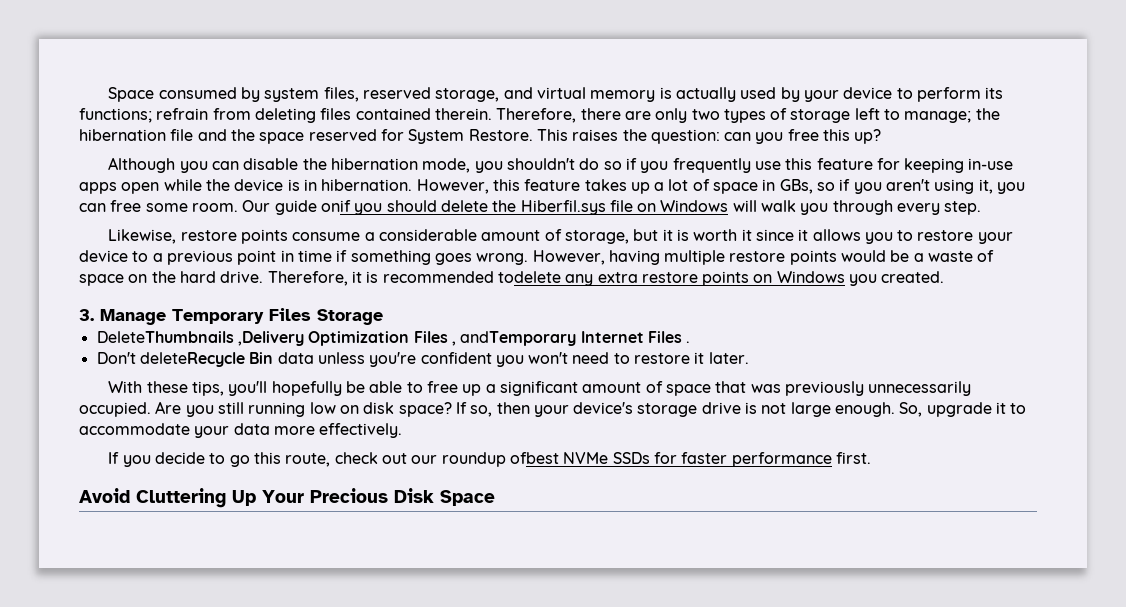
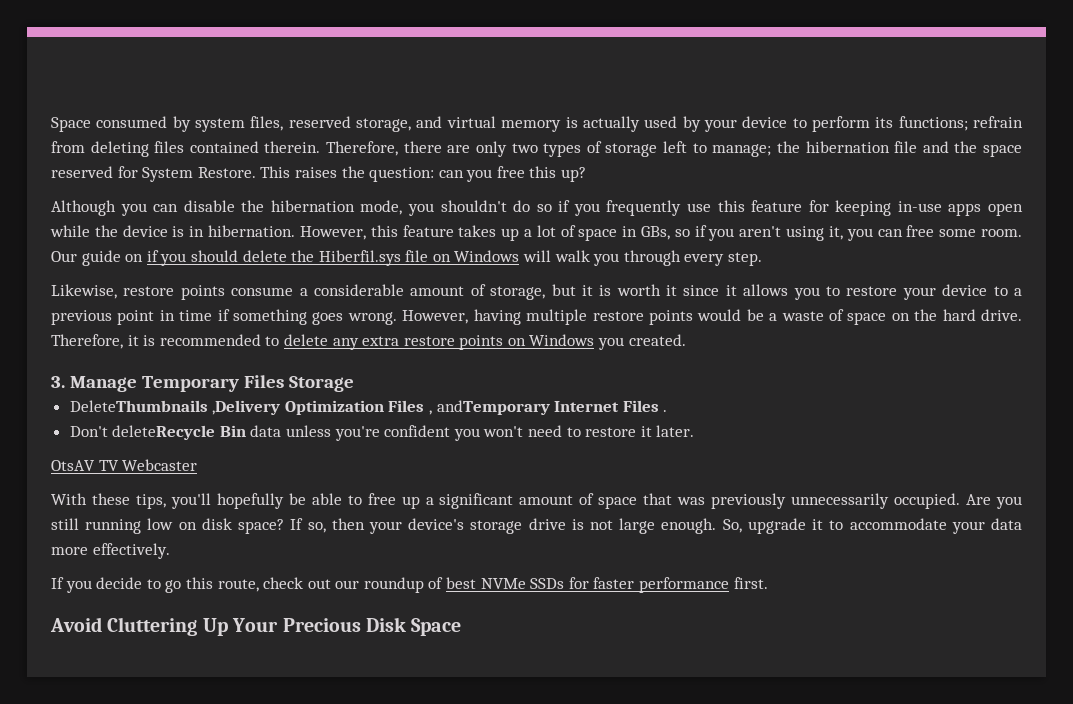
[320,200,351,212] onif -> [125,250,159,262] on if
[497,271,561,283] todelete -> [265,334,328,346] to delete
(749, 358) none -> [51,459,198,471] // OtsAV TV Webcaster
[509,452,559,464] ofbest -> [428,577,477,589] of best

